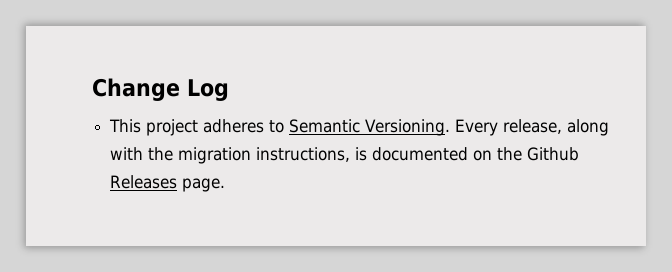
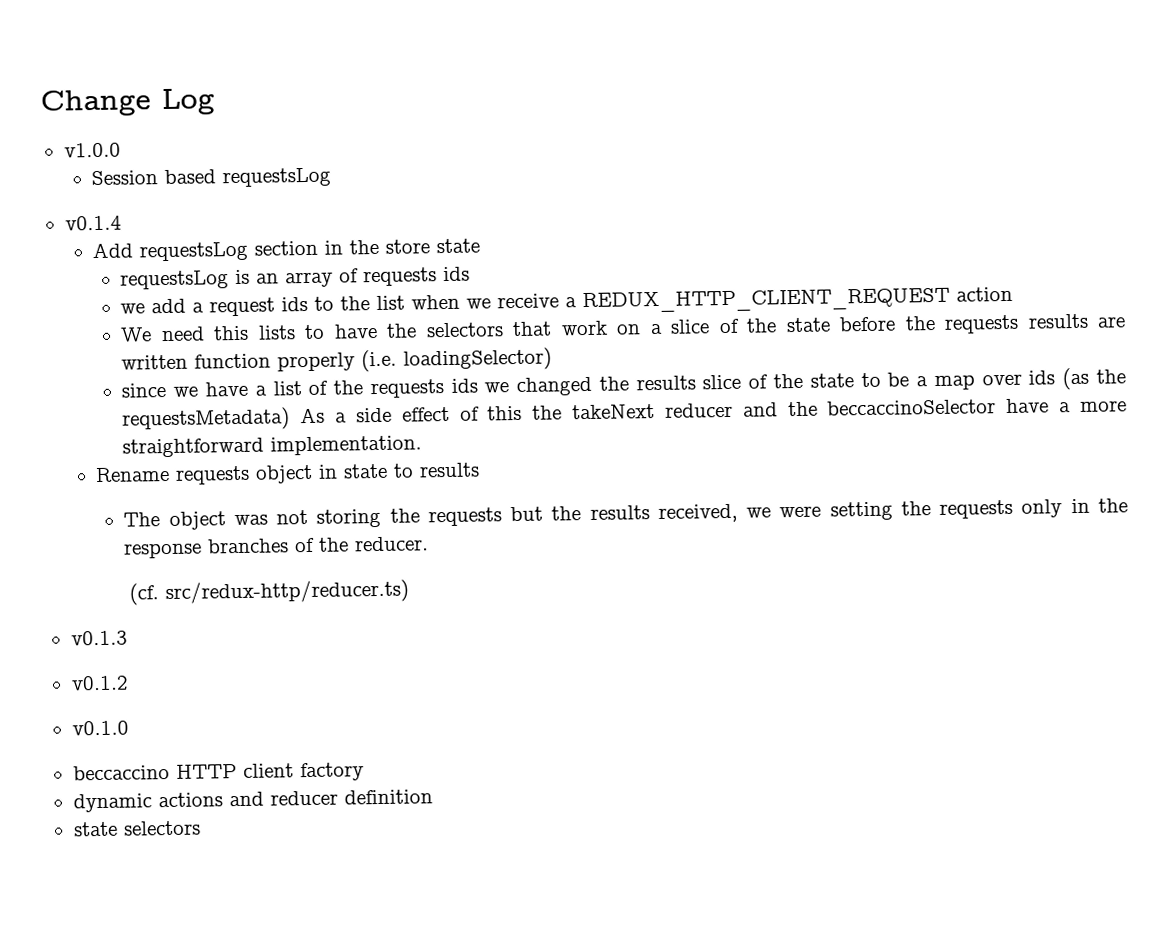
[109,119,610,136] [110,147,580,164] [110,175,226,192] This project adheres to Semantic Versioning. Every release, along with the migration instructions, is documented on the Github Releases page. -> [63,142,121,158] [90,167,331,188] [64,215,122,231] [91,238,480,262] [120,266,471,290] [120,286,1014,317] [120,313,1126,342] [121,347,553,373] [121,367,1126,399] [122,398,1127,432] [122,435,423,458] [94,462,480,485] [123,498,1129,530] [124,536,430,559] [129,579,410,606] [70,630,128,646] [70,675,129,691] [71,720,129,736] [72,762,364,782] [72,789,433,813] [72,820,201,837] v1.0.0 // Session based requestsLog // v0.1.4 // Add requestsLog section in the store state // requestsLog is an array of requests ids // we add a request ids to the list when we receive a REDUX_HTTP_CLIENT_REQUEST action // We need this lists to have the selectors that work on a slice of the state before the requests results are written function properly (i.e. loadingSelector) // since we have a list of the requests ids we changed the results slice of the state to be a map over ids (as the requestsMetadata) As a side effect of this the takeNext reducer and the beccaccinoSelector have a more straightforward implementation. // Rename requests object in state to results // The object was not storing the requests but the results received, we were setting the requests only in the response branches of the reducer. // (cf. src/redux-http/reducer.ts) // v0.1.3 // v0.1.2 // v0.1.0 // beccaccino HTTP client factory // dynamic actions and reducer definition // state selectors

